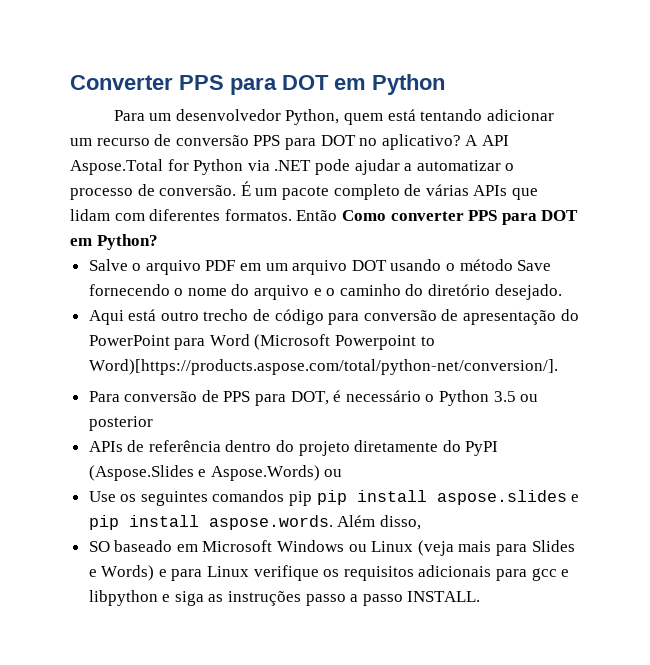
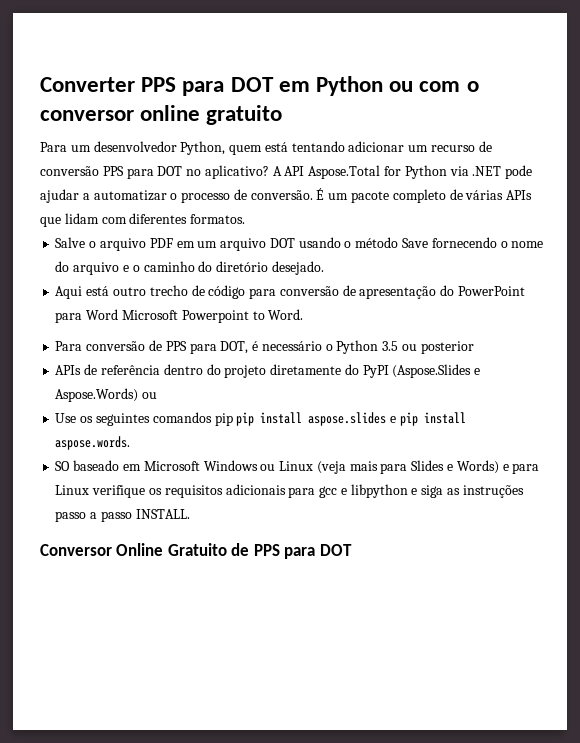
(445, 84) none -> [389,81,479,92] [40,105,283,125] ou com o conversor online gratuito
[296,210,579,225] [70,234,158,250] Então Como converter PPS para DOT em Python? -> (246, 219) none
[254,334,331,350] (Microsoft -> [121,310,178,320] Microsoft
[88,359,558,375] Word)[https://products.aspose.com/total/python-net/conversion/]. -> [268,309,304,320] Word.
[337,515,421,530] Além disso, -> (131, 443) none
(481, 596) none -> [40,543,352,559] // Conversor Online Gratuito de PPS para DOT

